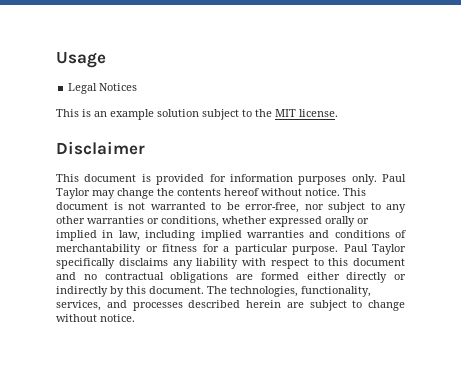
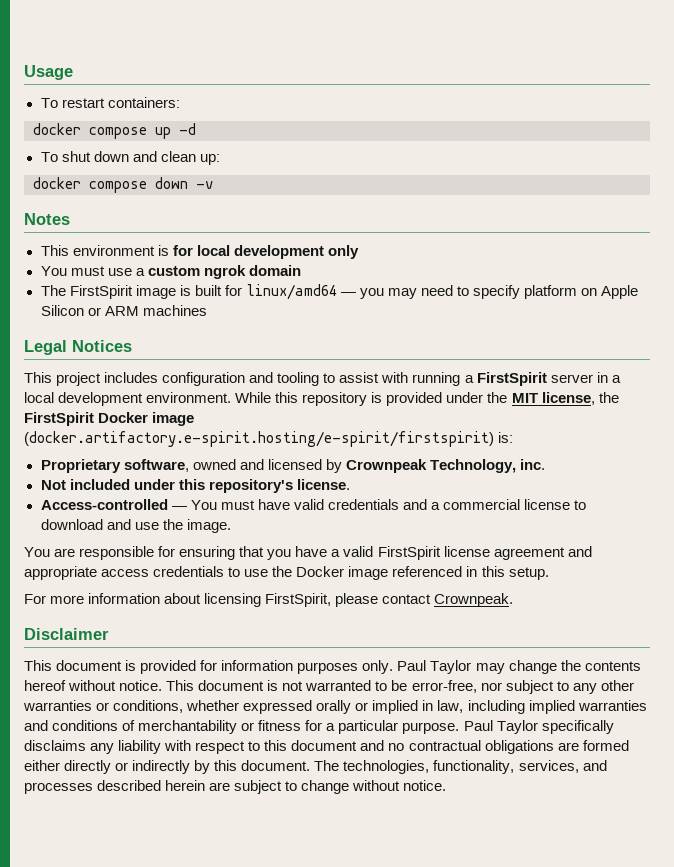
[68,83,138,94] [56,109,338,120] Legal Notices // This is an example solution subject to the MIT license. -> [40,97,180,108] [33,123,196,139] [40,151,220,165] [33,177,213,193] [24,213,70,225] [40,245,359,259] [40,265,301,279] [40,284,639,300] [40,305,207,316] [24,340,132,355] [24,372,621,386] [24,392,619,406] [24,412,195,426] [24,431,514,447] [40,459,545,473] [40,479,350,493] [40,499,587,510] [40,519,231,533] [24,546,592,560] [24,566,549,580] [24,593,514,607] To restart containers: // docker compose up -d // To shut down and clean up: // docker compose down -v // Notes // This environment is for local development only // You must use a custom ngrok domain // The FirstSpirit image is built for linux/amd64 — you may need to specify platform on Apple Silicon or ARM machines // Legal Notices // This project includes configuration and tooling to assist with running a FirstSpirit server in a local development environment. While this repository is provided under the MIT license, the FirstSpirit Docker image (docker.artifactory.e-spirit.hosting/e-spirit/firstspirit) is: // Proprietary software, owned and licensed by Crownpeak Technology, inc. // Not included under this repository's license. // Access-controlled — You must have valid credentials and a commercial license to download and use the image. // You are responsible for ensuring that you have a valid FirstSpirit license agreement and appropriate access credentials to use the Docker image referenced in this setup. // For more information about licensing FirstSpirit, please contact Crownpeak.

